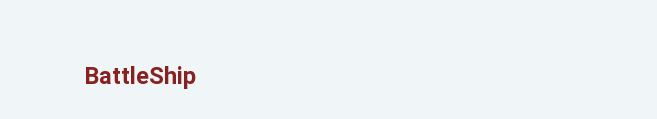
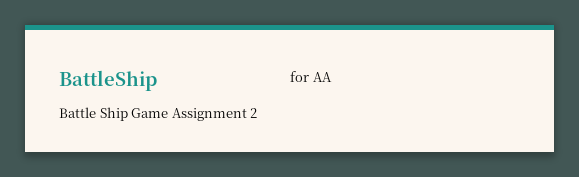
(196, 77) none -> [59,107,258,121] [290,71,332,82] // Battle Ship Game Assignment 2 for AA

